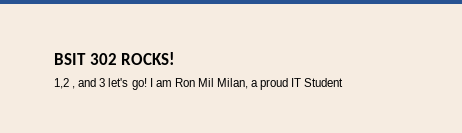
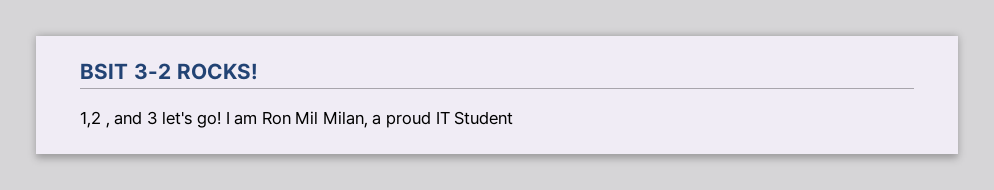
[89,53,117,65] 302 -> [133,63,171,80] 3-2

